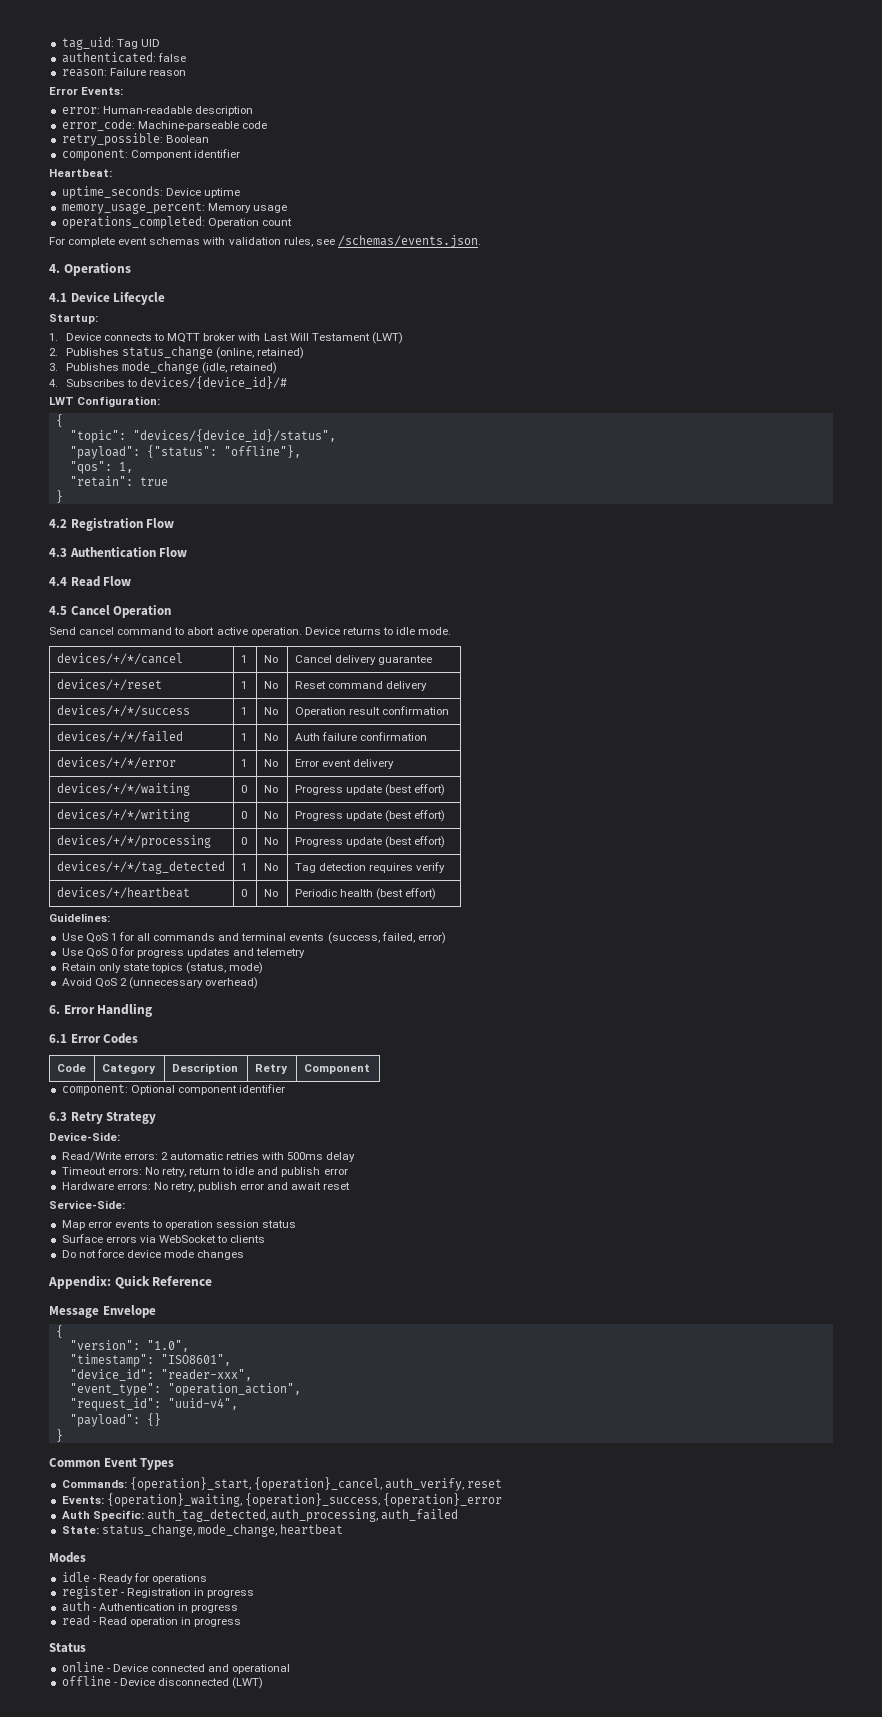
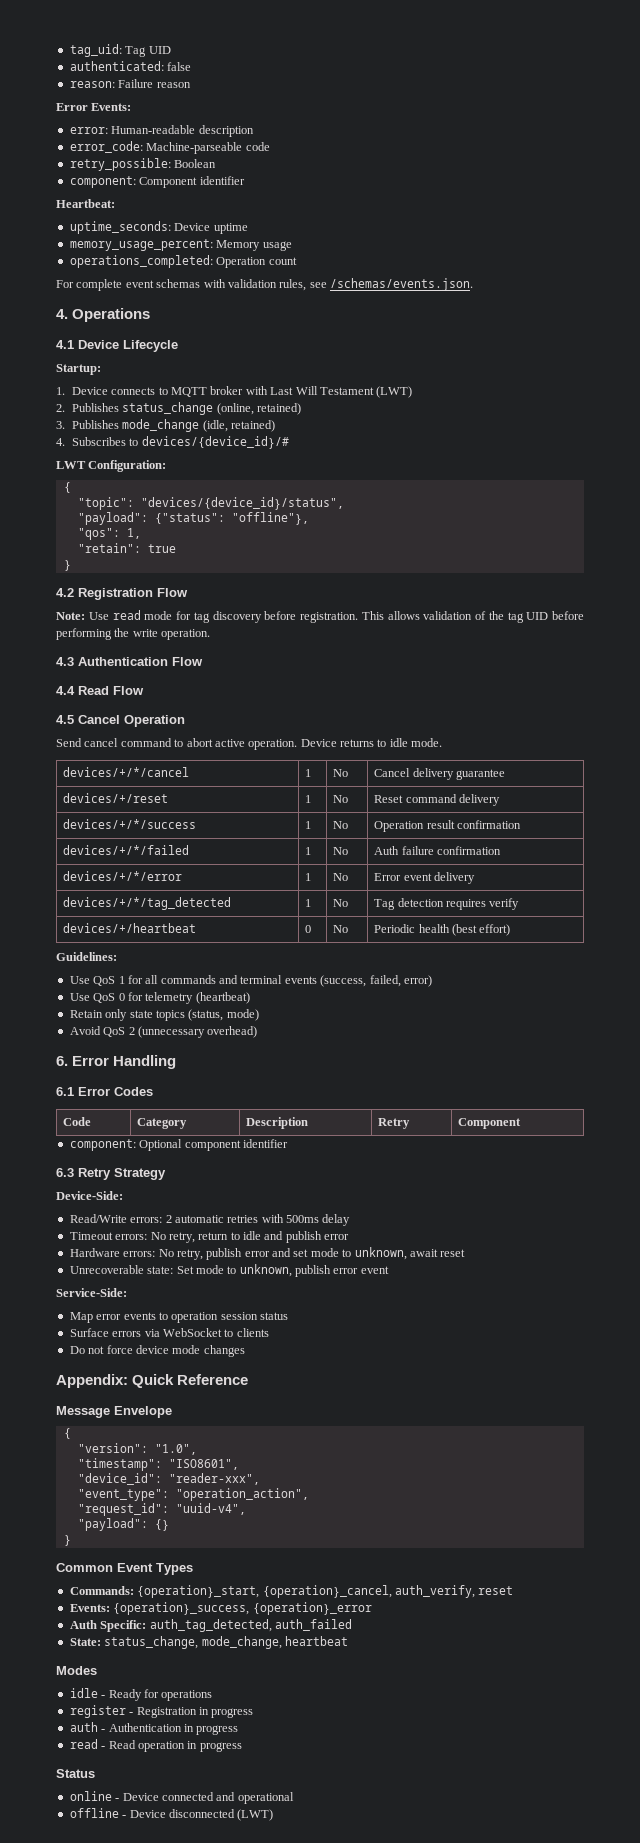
(175, 523) none -> [56,610,584,623] [56,628,211,640] // Note: Use read mode for tag discovery before registration. This allows validation of the tag UID before performing the write operation.
[56,783,190,796] [240,785,247,793] [263,785,278,793] [294,784,446,796] [56,809,190,822] [240,811,247,819] [263,811,278,819] [294,810,446,822] [56,835,211,848] [240,837,247,845] [263,837,278,845] [294,836,446,848] // devices/+/*/waiting | 0 | No | Progress update (best effort) // devices/+/*/writing | 0 | No | Progress update (best effort) // devices/+/*/processing | 0 | No | Progress update (best effort) -> (475, 878) none
[137,948,255,958] progress updates and -> (143, 996) none
(306, 953) none -> [195,992,250,1004] (heartbeat)
[291,1182,351,1190] await reset -> [293,1247,466,1260] [69,1264,389,1277] set mode to unknown, await reset // Unrecoverable state: Set mode to unknown, publish error event
[106,1493,242,1507] {operation}_waiting, -> (110, 1608) none
[270,1509,378,1522] auth_processing, -> (272, 1625) none

